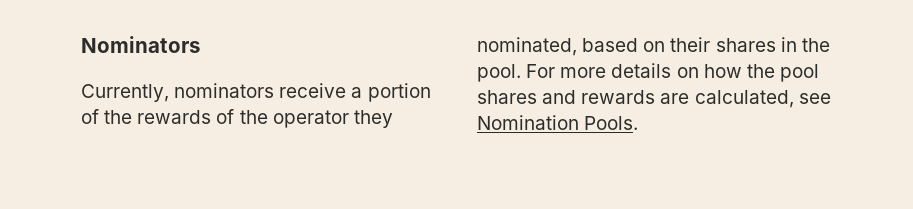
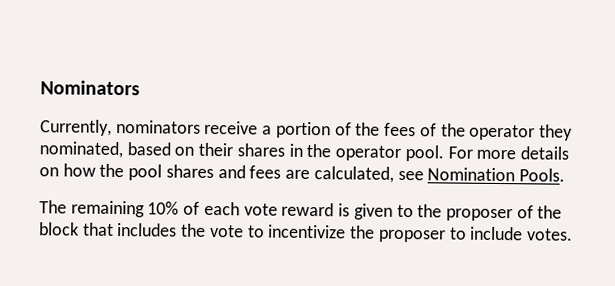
[137,110,212,124] rewards -> [384,122,417,137] fees
(830, 45) none -> [335,145,402,161] operator
[581,90,656,104] rewards -> [249,165,282,179] fees
(639, 123) none -> [39,200,563,222] [39,222,573,243] // The remaining 10% of each vote reward is given to the proposer of the block that includes the vote to incentivize the proposer to include votes.

